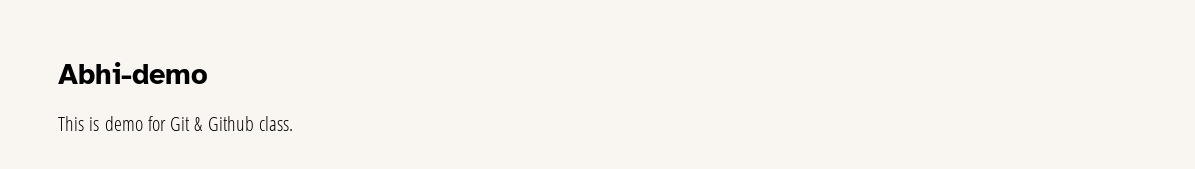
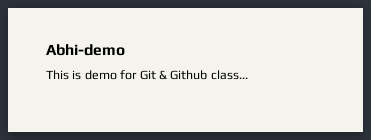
[258,116,293,131] class. -> [210,70,248,80] class...

